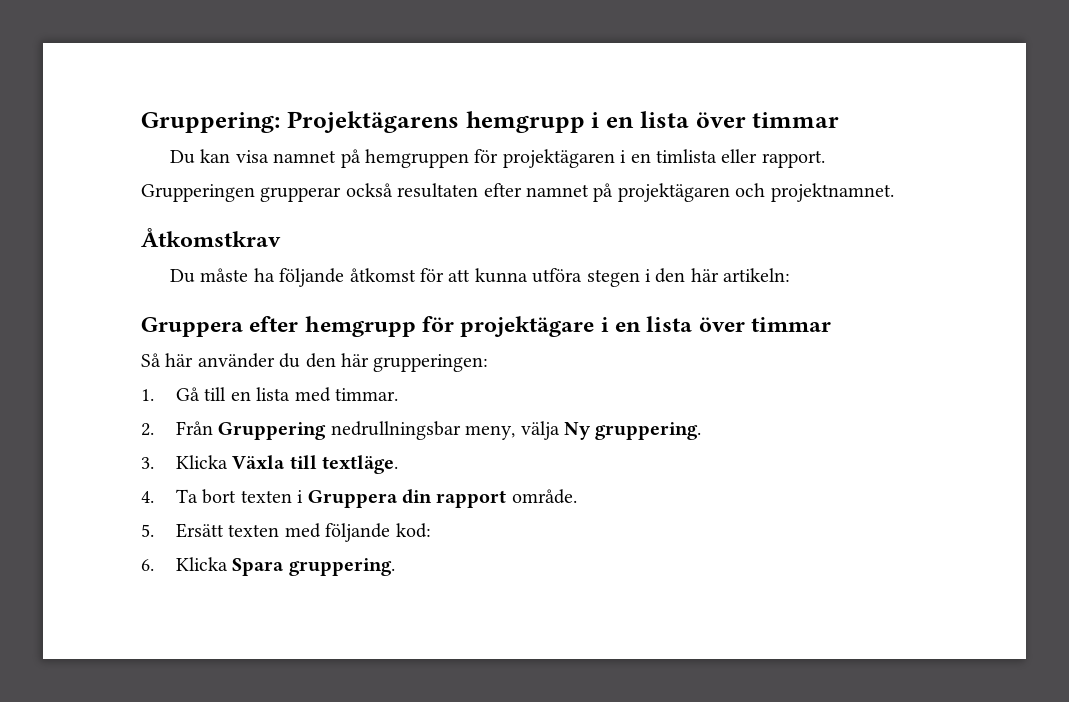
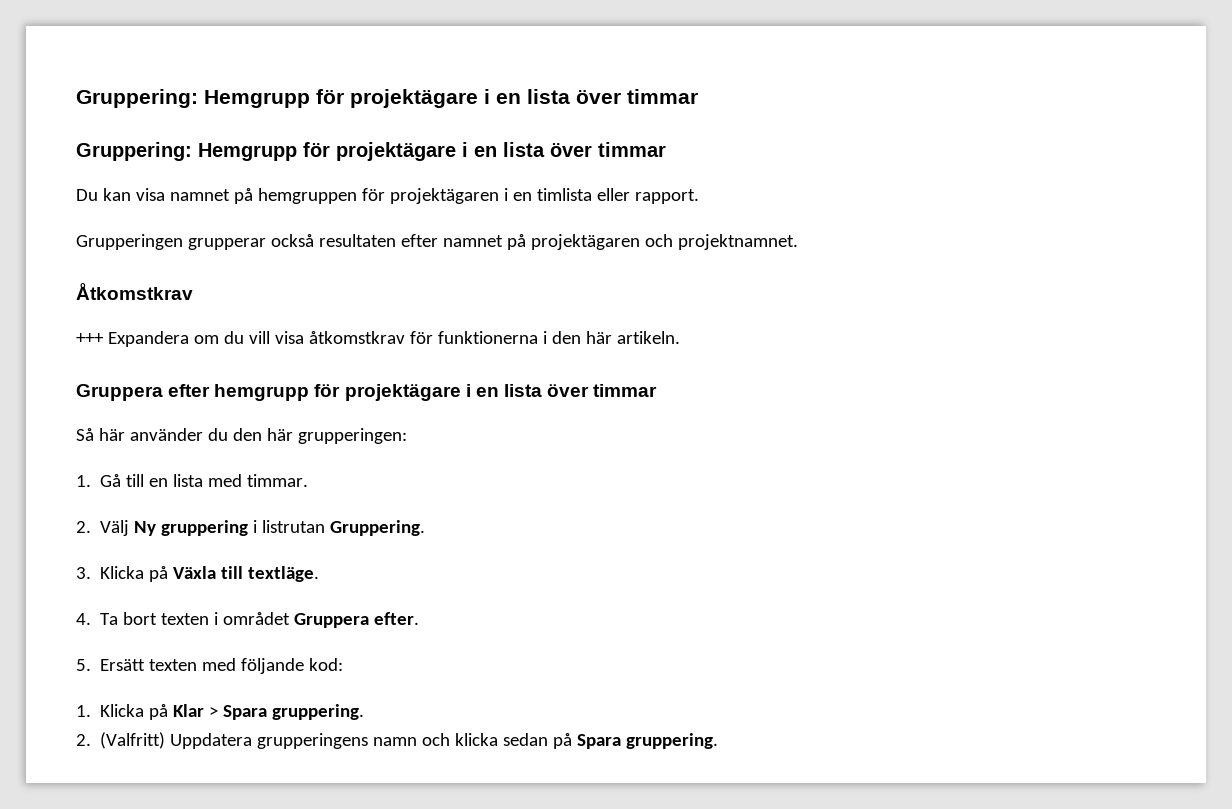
[141,111,585,133] Gruppering: Projektägarens hemgrupp -> [76,89,698,108] [76,142,456,161] Gruppering: Hemgrupp för projektägare i en lista över timmar // Gruppering: Hemgrupp för projektägare
[170,268,640,287] Du måste ha följande åtkomst för att kunna utföra stegen -> [76,331,538,347] +++ Expandera om du vill visa åtkomstkrav för funktionerna
[723,268,791,282] artikeln: -> [616,331,680,344] artikeln.
[175,421,702,440] Från Gruppering nedrullningsbar meny, välja Ny gruppering. -> [100,520,426,536] Välj Ny gruppering i listrutan Gruppering.
(228, 462) none -> [149,566,169,582] på
[307,489,577,508] Gruppera din rapport område. -> [223,612,420,628] området Gruppera efter.
[141,557,228,571] 6. Klicka -> [76,704,365,720] [76,732,573,749] 1. Klicka på Klar > Spara gruppering. // 2. (Valfritt) Uppdatera grupperingens namn och klicka sedan på

